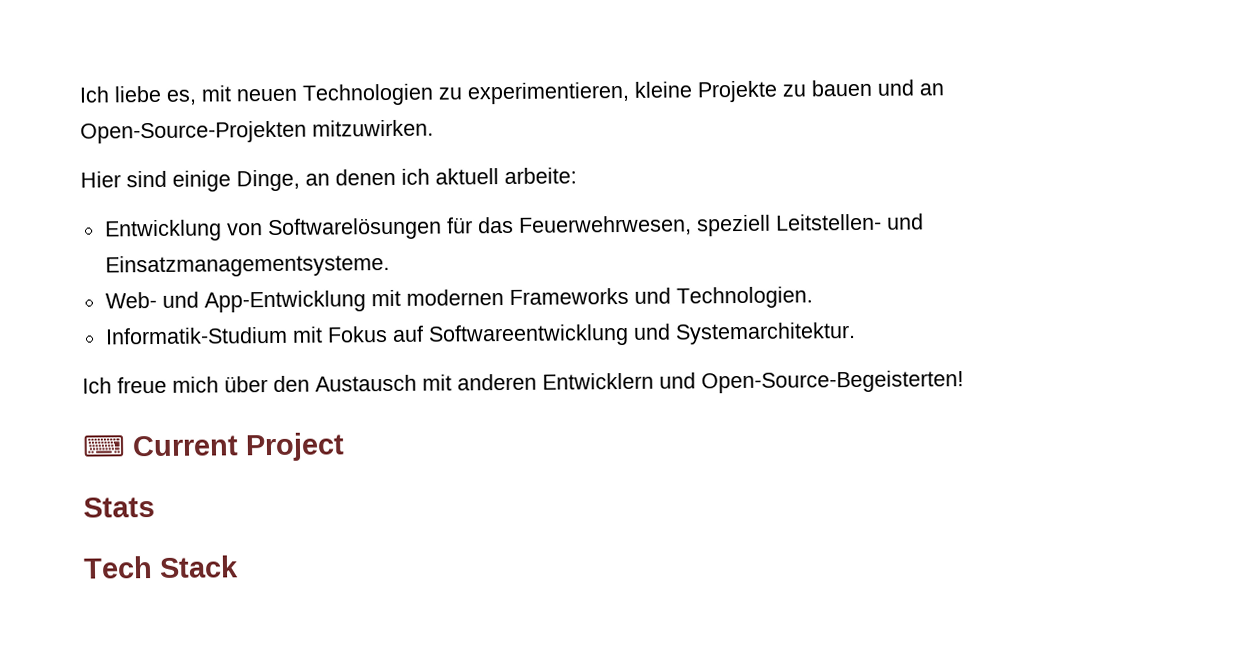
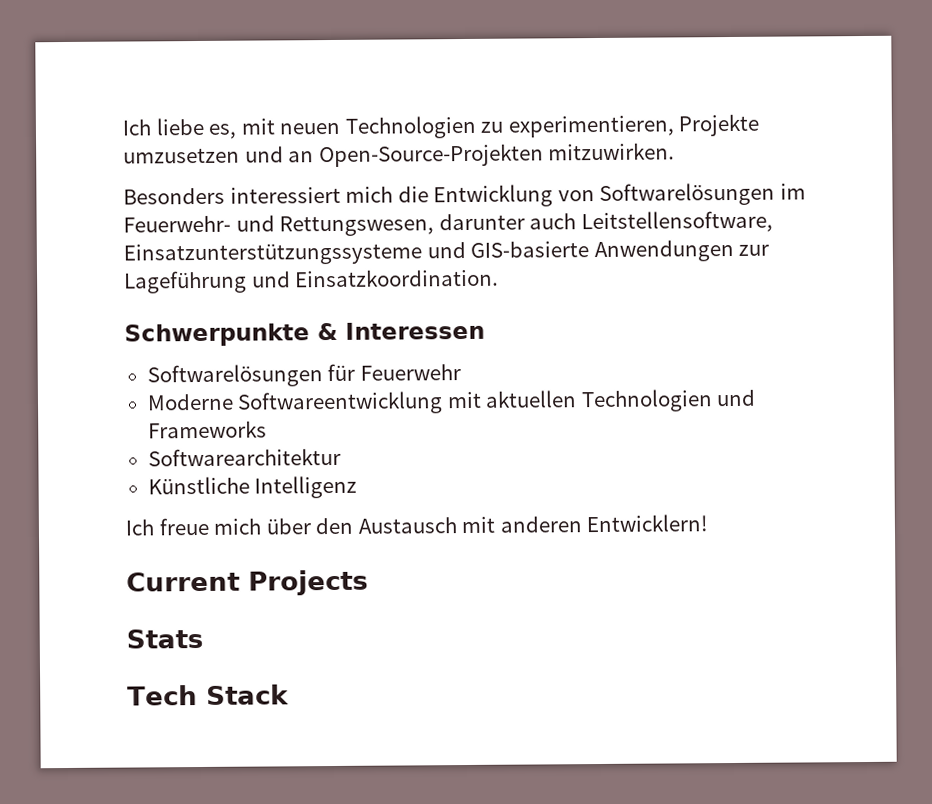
[634,79,872,103] kleine Projekte zu bauen -> [678,113,761,137] [123,147,240,164] Projekte umzusetzen
[80,167,577,192] [104,213,924,242] [104,253,390,278] [104,286,813,313] [104,322,856,347] Hier sind einige Dinge, an denen ich aktuell arbeite: // Entwicklung von Softwarelösungen für das Feuerwehrwesen, speziell Leitstellen- und Einsatzmanagementsysteme. // Web- und App-Entwicklung mit modernen Frameworks und Technologien. // Informatik-Studium mit Fokus auf Softwareentwicklung und Systemarchitektur. -> [123,182,806,208] [123,210,773,237] [123,239,770,266] [124,268,500,294] [124,321,485,347] [146,363,461,388] [146,389,757,415] [147,420,267,439] [147,447,341,467] [147,475,358,499] Besonders interessiert mich die Entwicklung von Softwarelösungen im Feuerwehr- und Rettungswesen, darunter auch Leitstellensoftware, Einsatzunterstützungssysteme und GIS-basierte Anwendungen zur Lageführung und Einsatzkoordination. // Schwerpunkte & Interessen // Softwarelösungen für Feuerwehr // Moderne Softwareentwicklung mit aktuellen Technologien und Frameworks // Softwarearchitektur // Künstliche Intelligenz
[542,370,964,394] [82,432,345,462] Entwicklern und Open-Source-Begeisterten! // ⌨ Current Project -> [586,514,709,533] [126,569,368,596] Entwicklern! // Current Projects

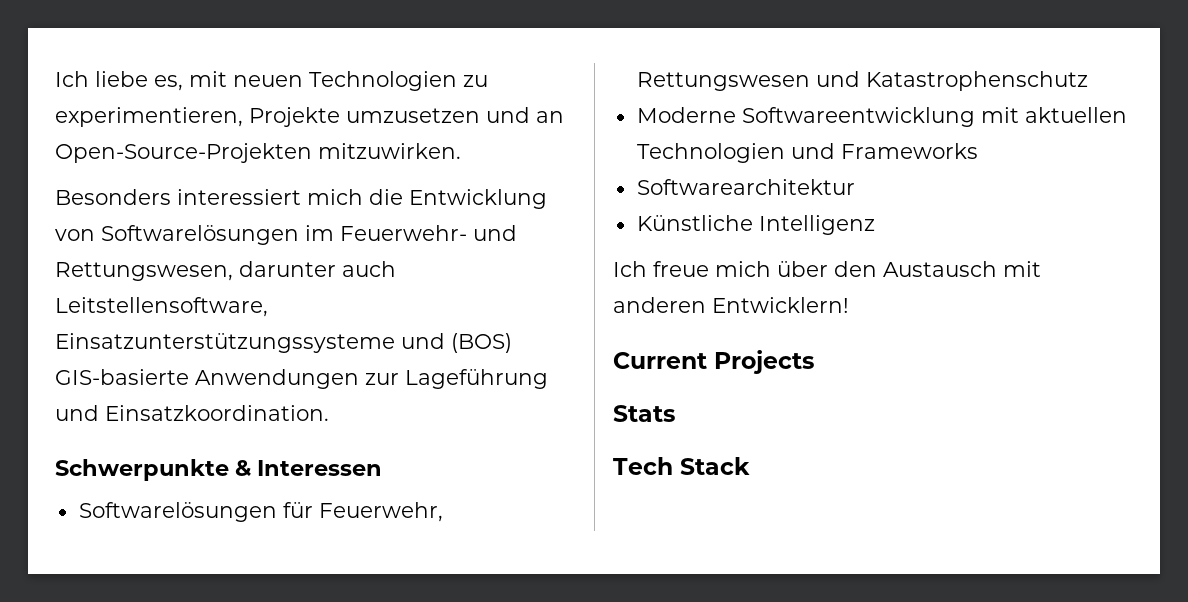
(466, 250) none -> [451,333,512,353] (BOS)
[359,364,461,381] Feuerwehr -> [318,502,443,522] [636,71,1088,91] Feuerwehr, Rettungswesen und Katastrophenschutz

